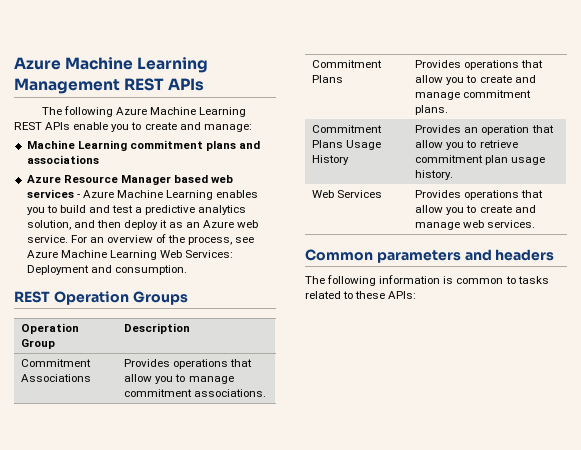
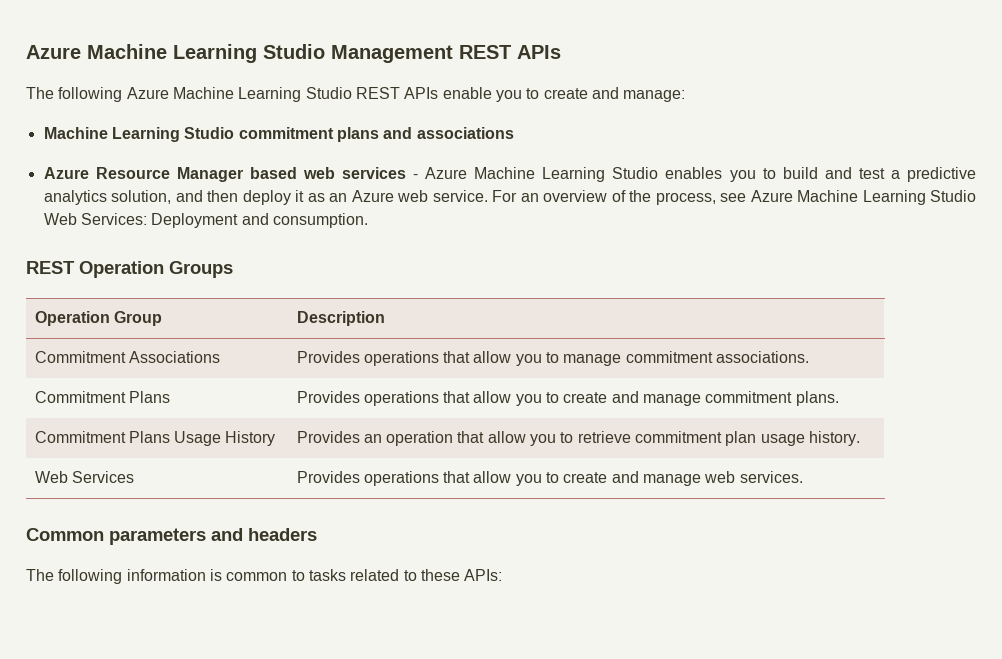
[14,57,209,73] Azure Machine Learning -> [26,44,325,63] Azure Machine Learning Studio
(247, 112) none -> [305,87,352,99] Studio
(127, 145) none -> [184,127,235,139] Studio
(214, 195) none -> [612,167,659,179] Studio
(157, 255) none -> [929,190,976,202] Studio

